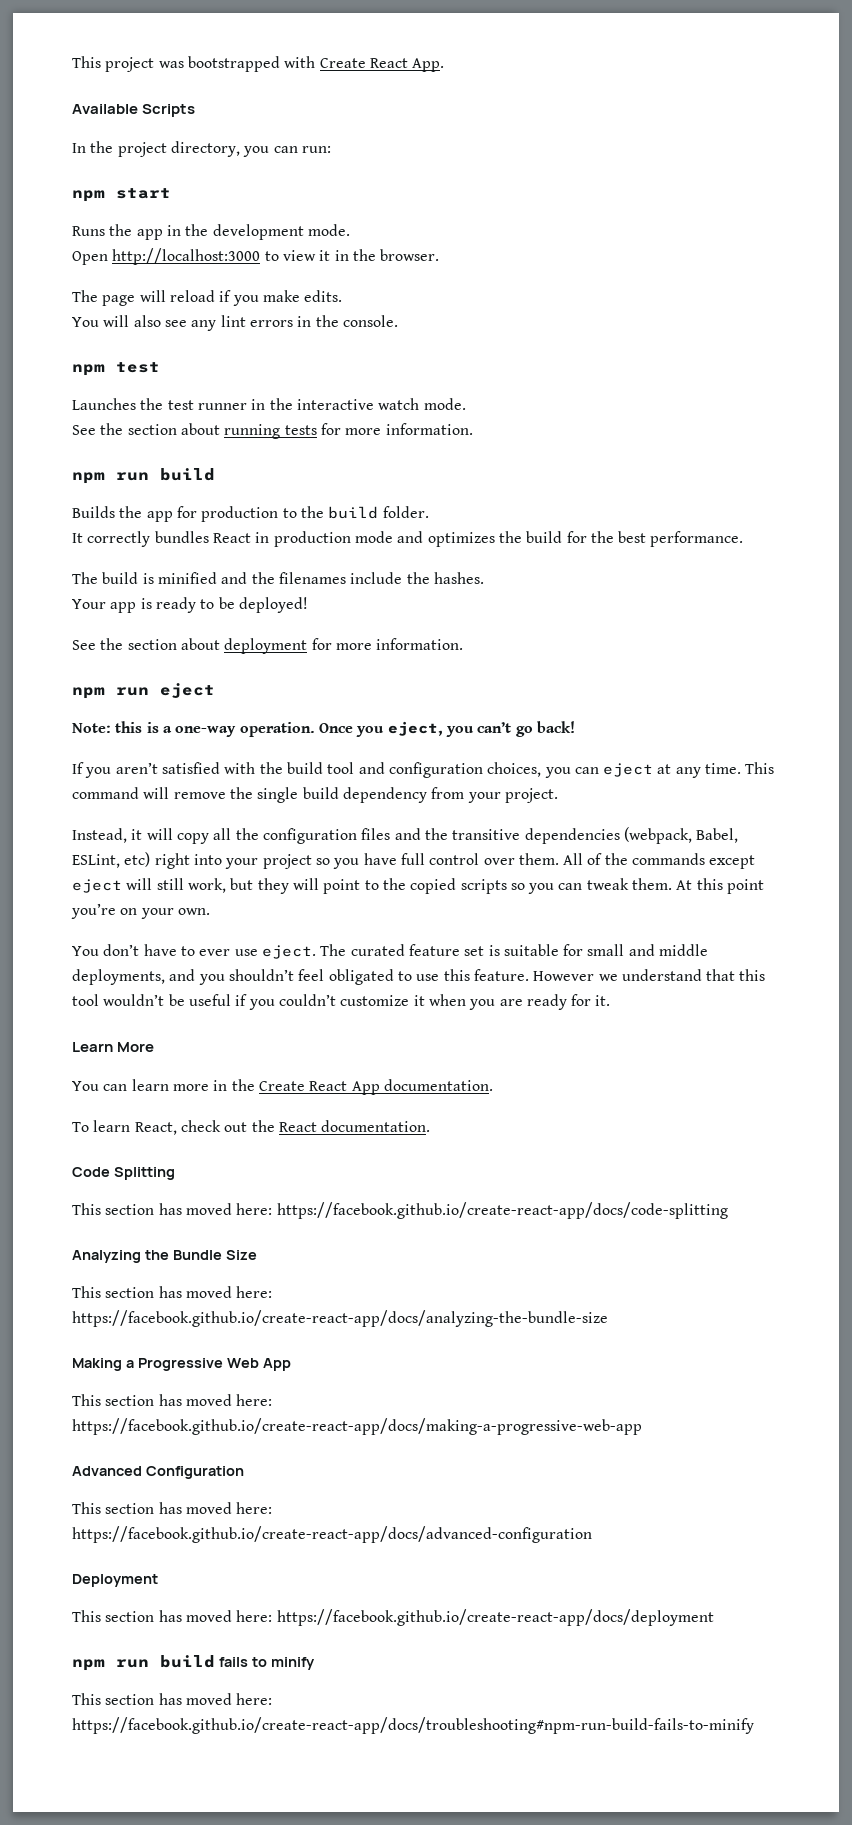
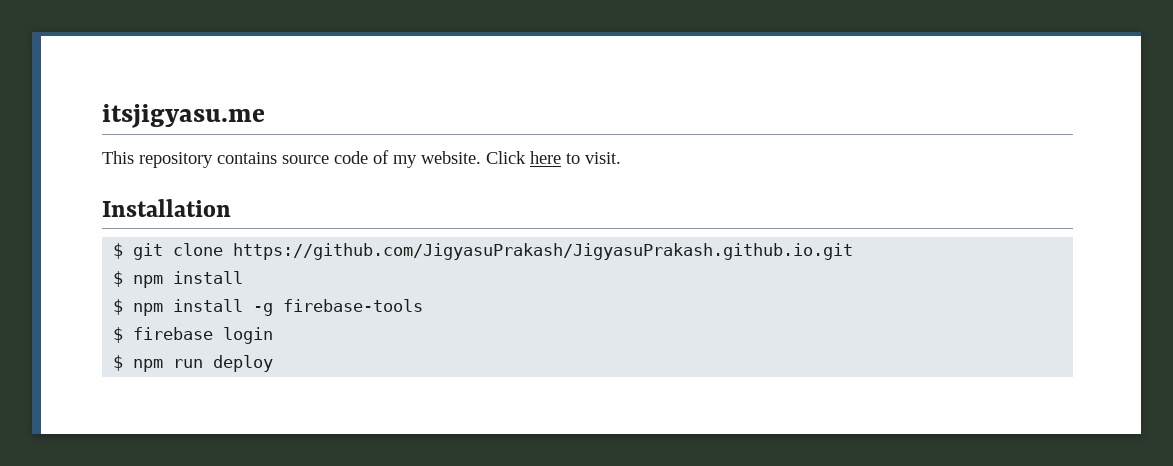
[72,56,445,72] [72,104,196,117] [72,141,331,157] [72,188,171,202] [72,224,350,240] [72,248,440,265] [72,290,343,306] [72,315,398,331] [72,362,160,376] [72,398,466,410] [72,423,473,439] [72,468,215,484] [72,506,429,522] [72,531,744,547] [72,572,484,584] [72,597,308,613] [72,638,464,654] [72,683,215,699] [72,721,575,737] [72,762,775,778] [72,787,558,803] [72,827,739,844] [72,852,756,869] [72,878,765,894] [71,903,210,919] [72,944,709,959] [72,969,766,985] [72,994,611,1010] [72,1042,155,1052] [72,1079,493,1095] [72,1120,431,1135] [72,1167,175,1180] [72,1202,728,1219] [72,1250,257,1263] [72,1286,273,1298] [72,1310,608,1327] [72,1358,291,1371] [72,1394,273,1406] [72,1418,642,1435] [72,1466,244,1479] [72,1502,273,1514] [72,1526,592,1543] [72,1574,158,1587] [72,1609,714,1626] [72,1655,315,1671] [72,1693,273,1705] [72,1717,754,1734] This project was bootstrapped with Create React App. // Available Scripts // In the project directory, you can run: // npm start // Runs the app in the development mode. // Open http://localhost:3000 to view it in the browser. // The page will reload if you make edits. // You will also see any lint errors in the console. // npm test // Launches the test runner in the interactive watch mode. // See the section about running tests for more information. // npm run build // Builds the app for production to the build folder. // It correctly bundles React in production mode and optimizes the build for the best performance. // The build is minified and the filenames include the hashes. // Your app is ready to be deployed! // See the section about deployment for more information. // npm run eject // Note: this is a one-way operation. Once you eject, you can’t go back! // If you aren’t satisfied with the build tool and configuration choices, you can eject at any time. This command will remove the single build dependency from your project. // Instead, it will copy all the configuration files and the transitive dependencies (webpack, Babel, ESLint, etc) right into your project so you have full control over them. All of the commands except eject will still work, but they will point to the copied scripts so you can tweak them. At this point you’re on your own. // You don’t have to ever use eject. The curated feature set is suitable for small and middle deployments, and you shouldn’t feel obligated to use this feature. However we understand that this tool wouldn’t be useful if you couldn’t customize it when you are ready for it. // Learn More // You can learn more in the Create React App documentation. // To learn React, check out the React documentation. // Code Splitting // This section has moved here: https://facebook.github.io/create-react-app/docs/code-splitting // Analyzing the Bundle Size // This section has moved here: https://facebook.github.io/create-react-app/docs/analyzing-the-bundle-size // Making a Progressive Web App // This section has moved here: https://facebook.github.io/create-react-app/docs/making-a-progressive-web-app // Advanced Configuration // This section has moved here: https://facebook.github.io/create-react-app/docs/advanced-configuration // Deployment // This section has moved here: https://facebook.github.io/create-react-app/docs/deployment // npm run build fails to minify // This section has moved here: https://facebook.github.io/create-react-app/docs/troubleshooting#npm-run-build-fails-to-minify -> [102,104,265,128] [102,150,621,168] [102,199,231,217] [113,243,854,260] [113,271,244,288] [113,299,424,316] [113,327,274,344] [113,355,274,372] itsjigyasu.me // This repository contains source code of my website. Click here to visit. // Installation // $ git clone https://github.com/JigyasuPrakash/JigyasuPrakash.github.io.git // $ npm install // $ npm install -g firebase-tools // $ firebase login // $ npm run deploy

